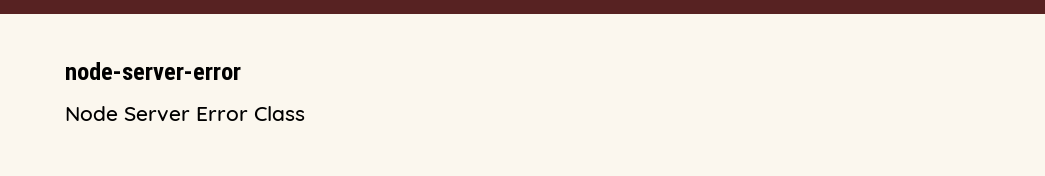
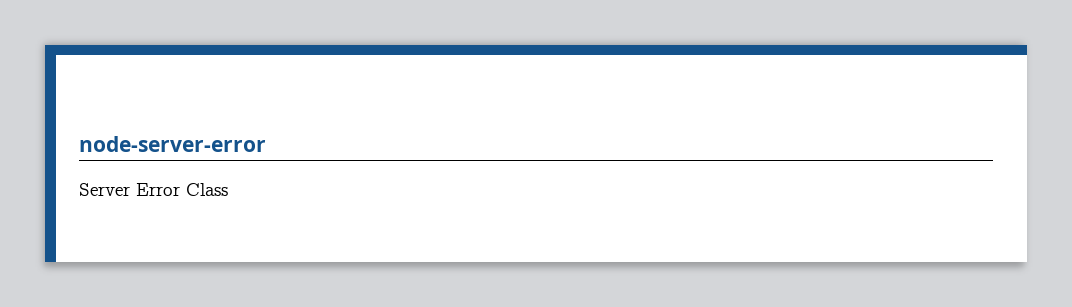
[65,106,118,121] Node -> (266, 144) none

